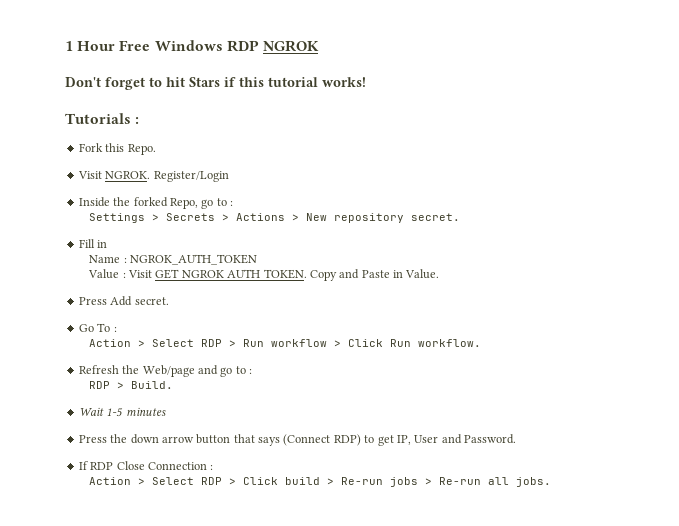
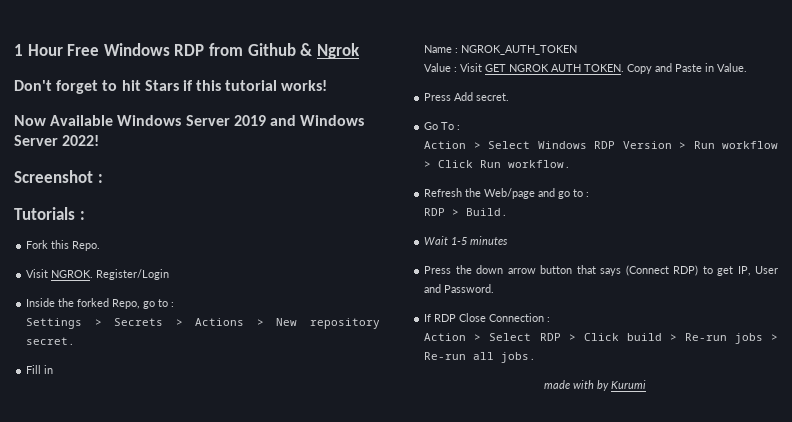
[262,40,319,52] NGROK -> [208,43,360,59] from Github & Ngrok
(366, 82) none -> [14,115,365,126] [14,135,100,146] [14,170,103,183] // Now Available Windows Server 2019 and Windows Server 2022! // Screenshot :
[201,339,223,347] RDP -> [537,141,672,149] Windows RDP Version
(552, 482) none -> [544,380,646,391] // made with by Kurumi

